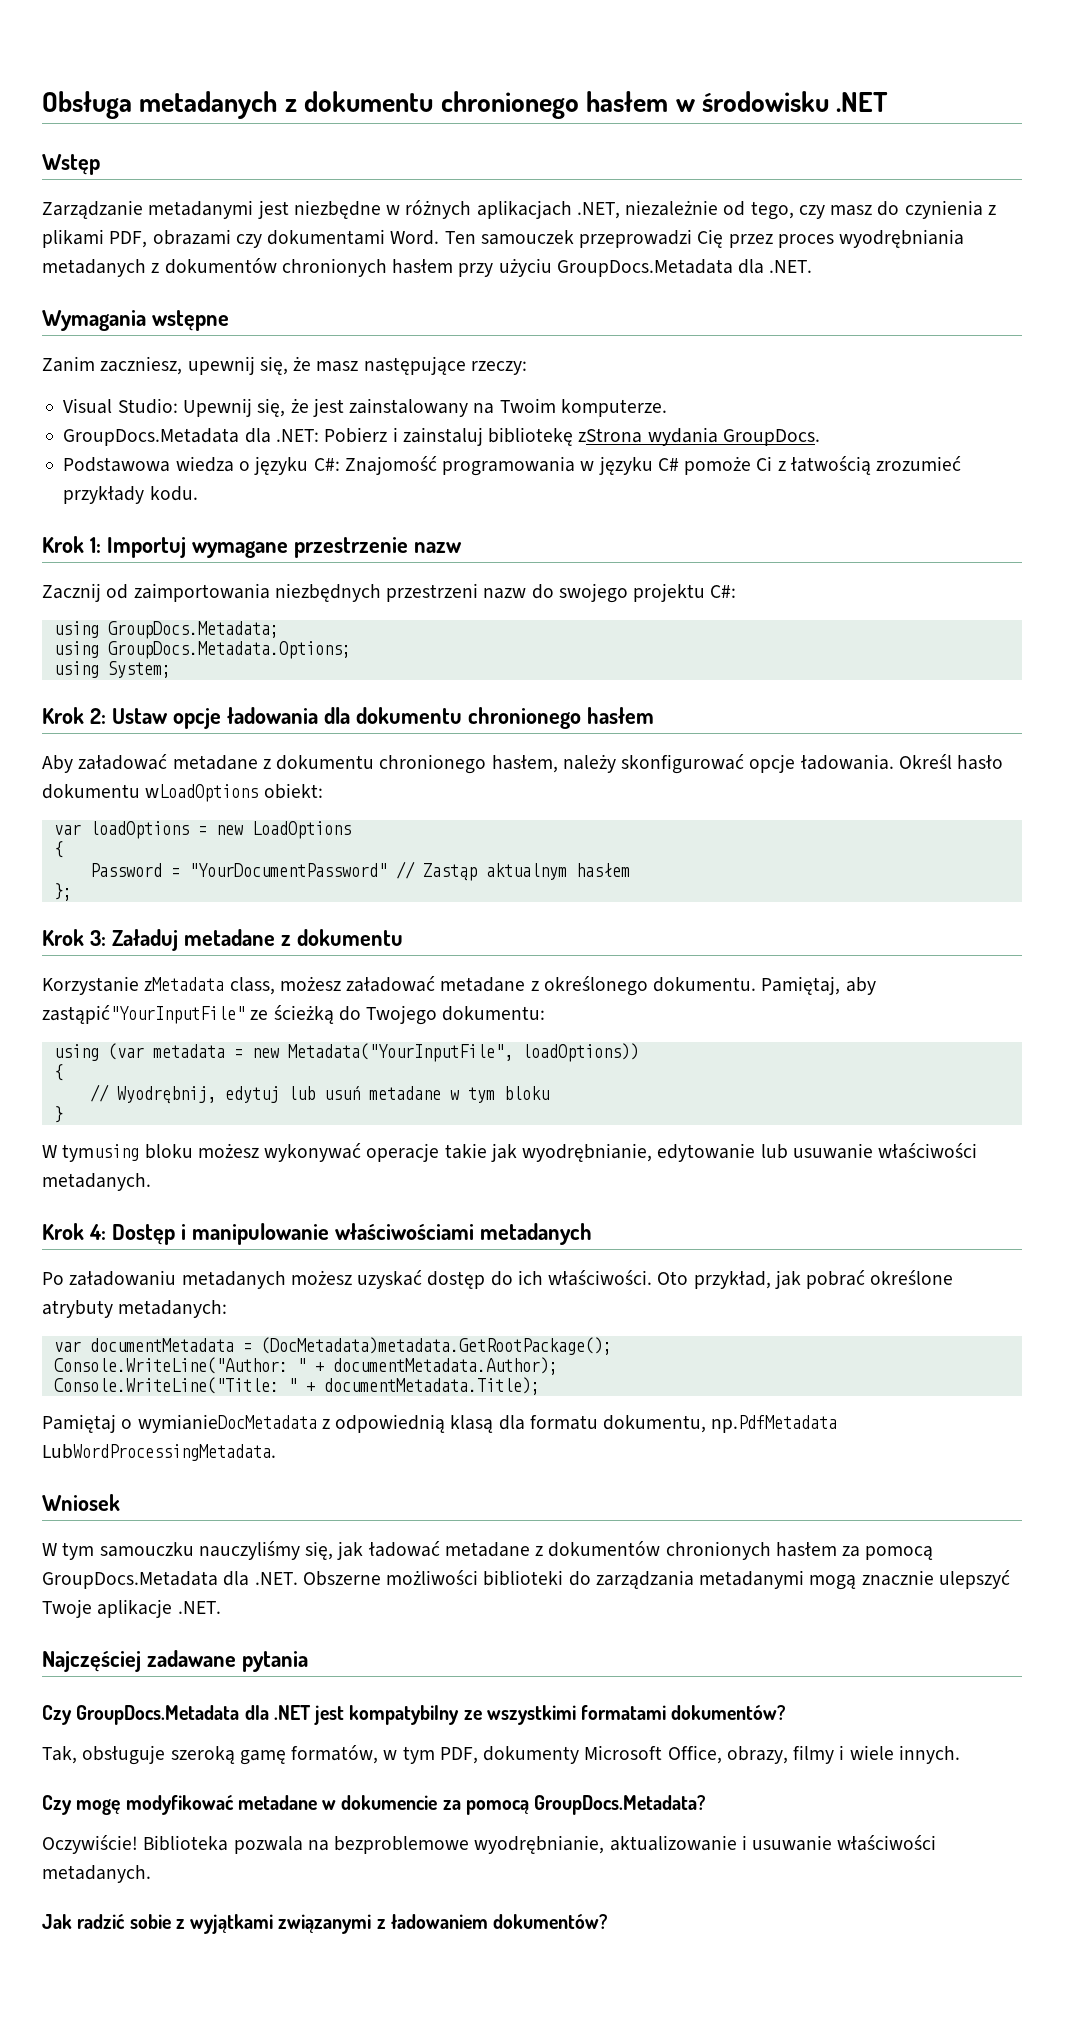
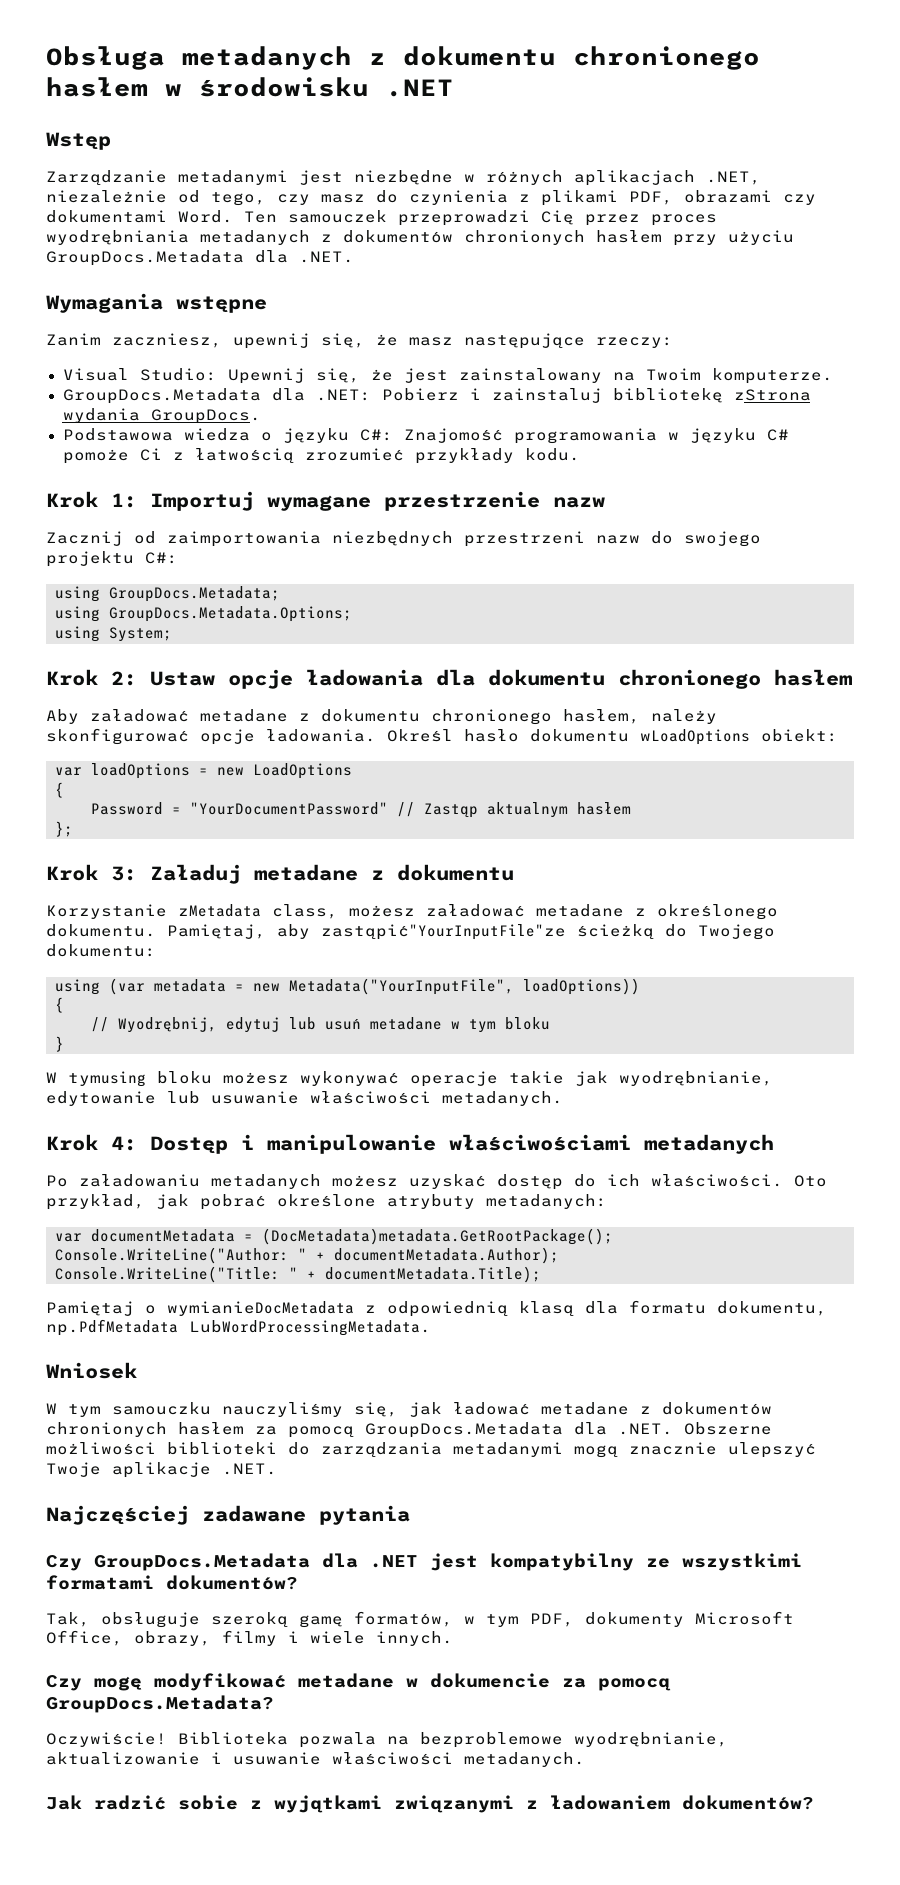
[42,1005,269,1024] zastąpić"YourInputFile" ze -> [321,924,566,940] zastąpić"YourInputFile"ze

